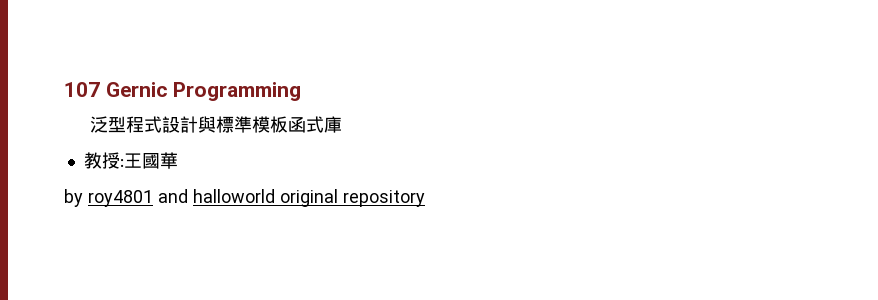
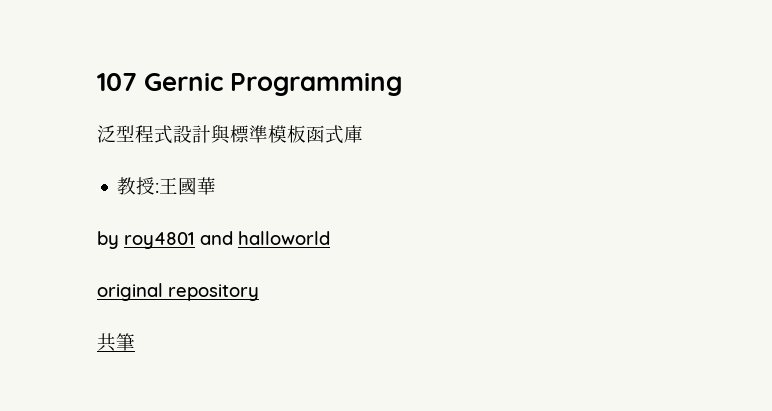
(275, 196) none -> (330, 238) //
(425, 198) none -> [97,333,135,352] // 共筆

